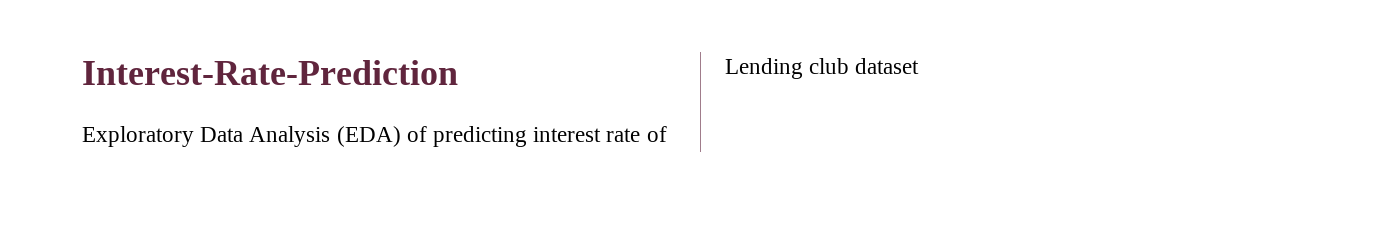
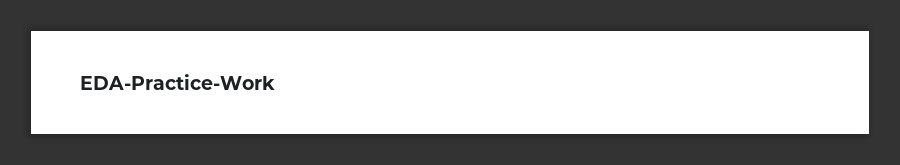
[82,60,458,85] [82,126,667,147] [725,58,920,79] Interest-Rate-Prediction // Exploratory Data Analysis (EDA) of predicting interest rate of Lending club dataset -> [80,74,275,90] EDA-Practice-Work

